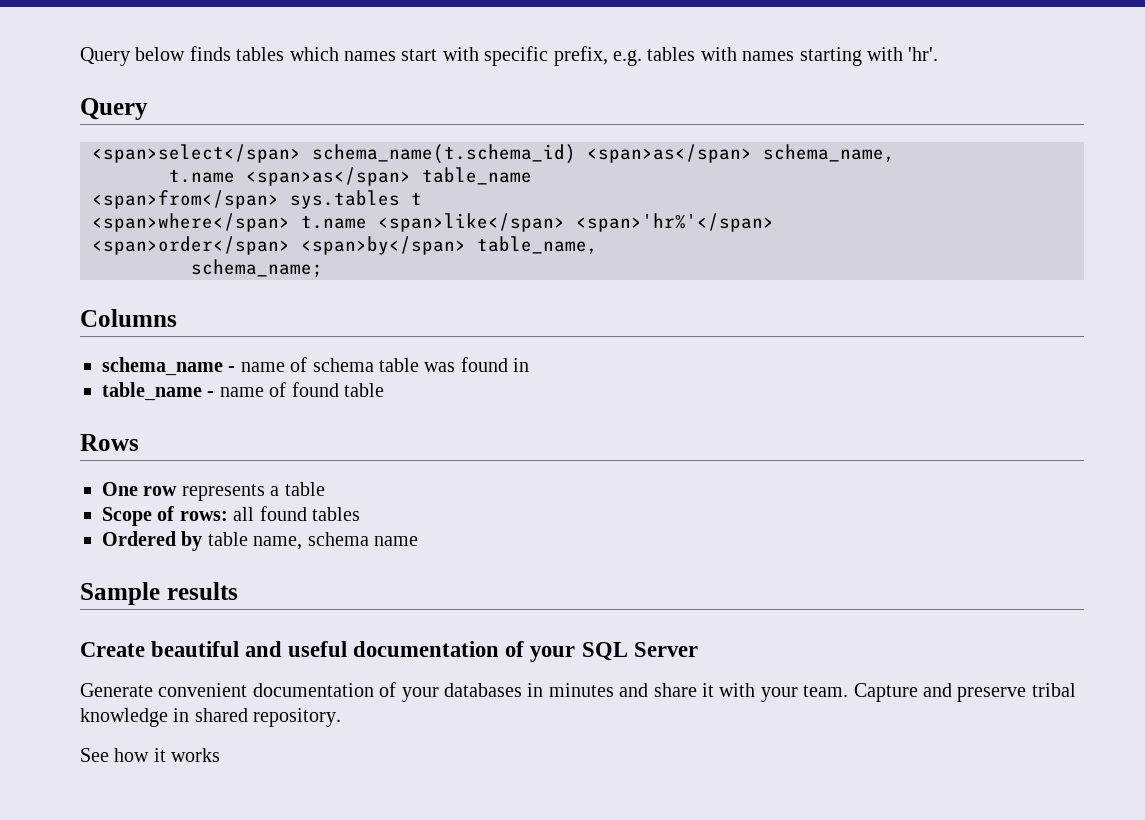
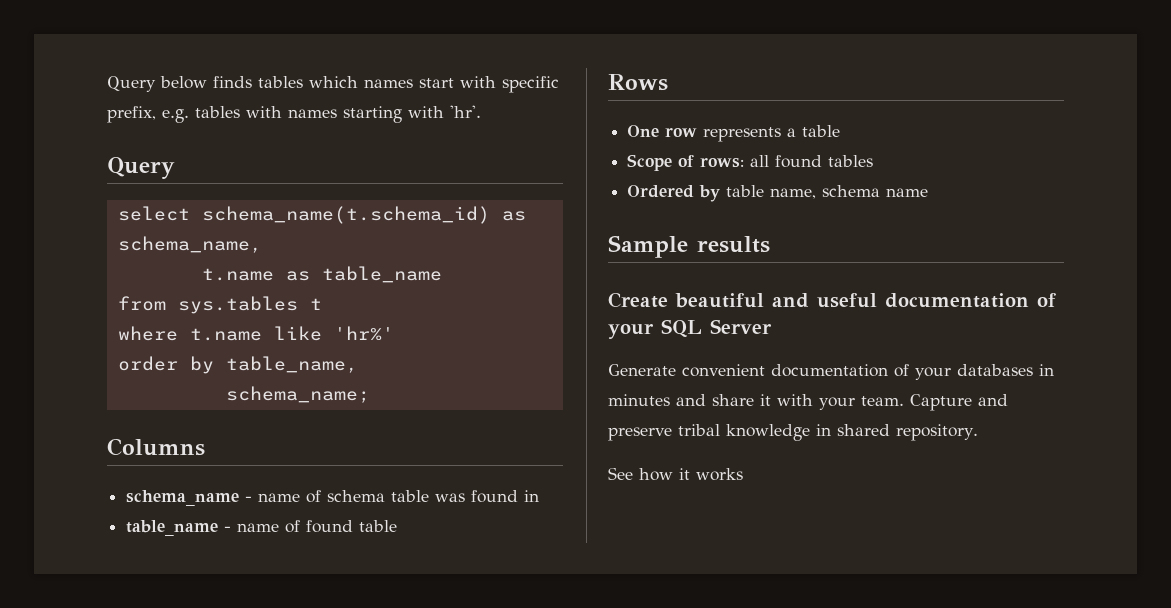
[92,144,752,164] <span>select</span> schema_name(t.schema_id) <span>as</span> -> [117,206,526,224] select schema_name(t.schema_id) as
[246,167,411,186] <span>as</span> -> [285,271,310,281] as
[92,190,279,209] <span>from</span> -> [117,296,166,311] from
[92,213,774,232] [92,236,466,255] <span>where</span> t.name <span>like</span> <span>'hr%'</span> // <span>order</span> <span>by</span> -> [117,326,394,341] [117,356,214,374] where t.name like 'hr%' // order by

